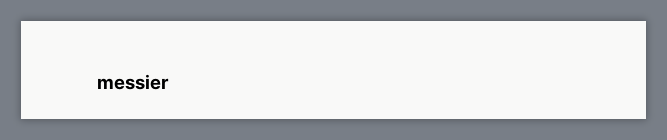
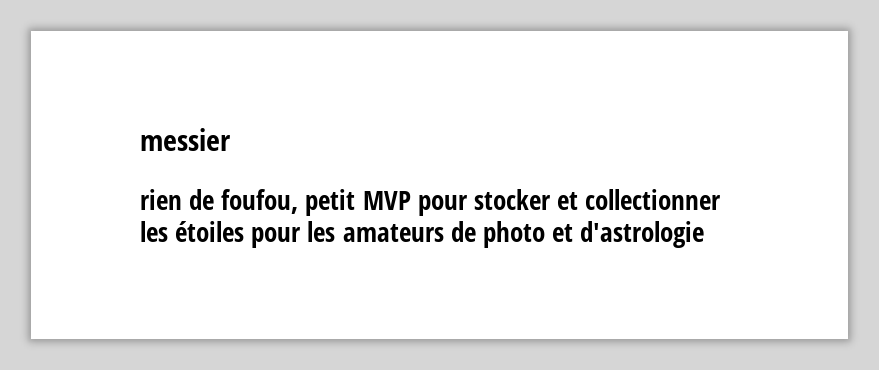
(169, 82) none -> [140,189,722,216] [140,221,705,248] // rien de foufou, petit MVP pour stocker et collectionner les étoiles pour les amateurs de photo et d'astrologie

